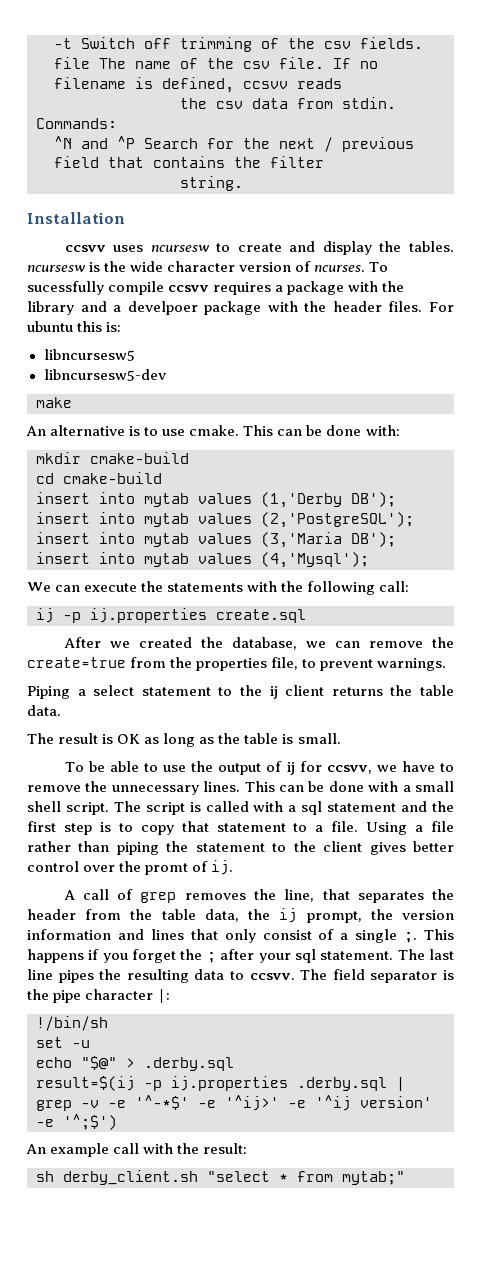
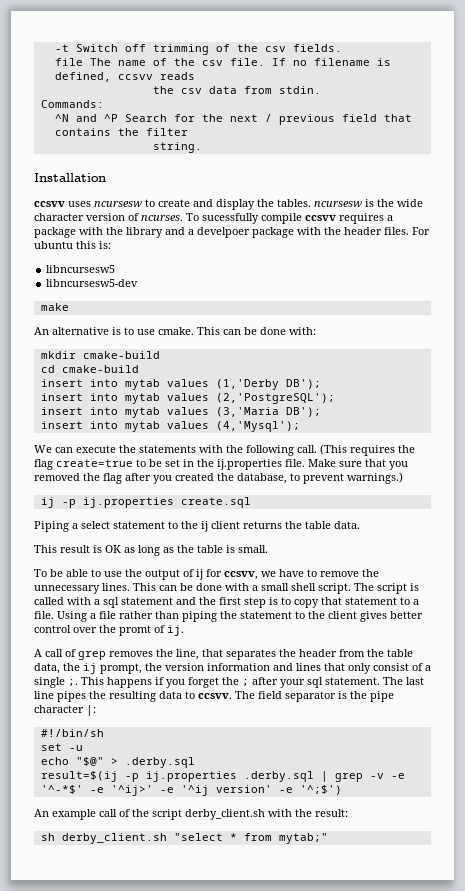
[379,581,410,592] [36,608,306,623] [63,637,454,650] [27,657,447,671] call: // ij -p ij.properties create.sql // After we created the database, we can remove the create=true from the properties file, to prevent warnings. -> [297,444,415,456] [34,459,408,470] [34,472,403,484] [40,497,251,508] call. (This requires the flag create=true to be set in the ij.properties file. Make sure that you removed the flag after you created the database, to prevent warnings.) // ij -p ij.properties create.sql
[27,733,54,744] The -> [34,545,57,553] This
[36,1016,108,1031] !/bin/sh -> [40,729,104,737] #!/bin/sh
(140, 1148) none -> [119,809,265,820] of the script derby_client.sh

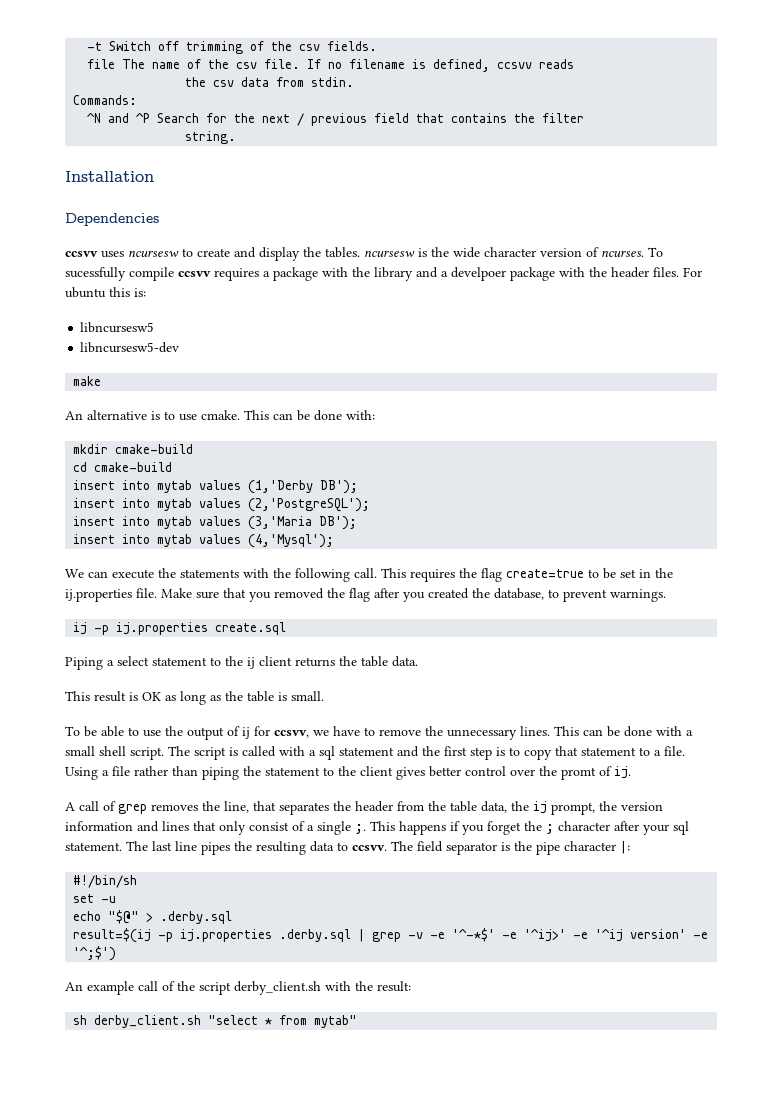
(106, 177) none -> [65,213,159,226] // Dependencies
[320,444,347,455] (This -> [381,568,406,578] This
[347,472,403,484] warnings.) -> [610,589,666,602] warnings.
(249, 682) none -> [558,821,610,831] character
[278,833,328,844] mytab;" -> [314,1015,358,1028] mytab"

